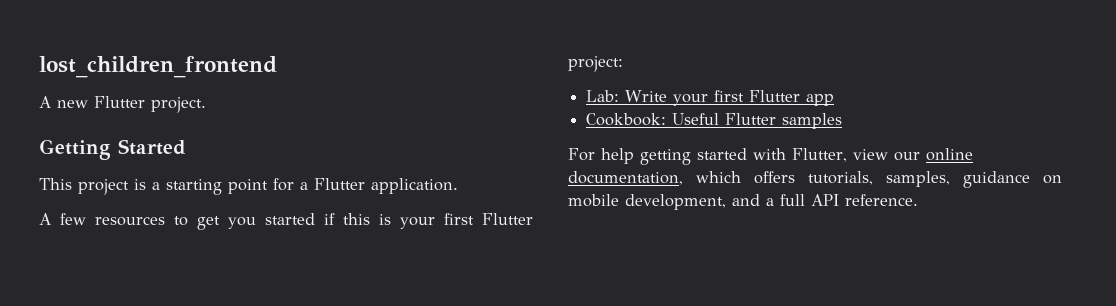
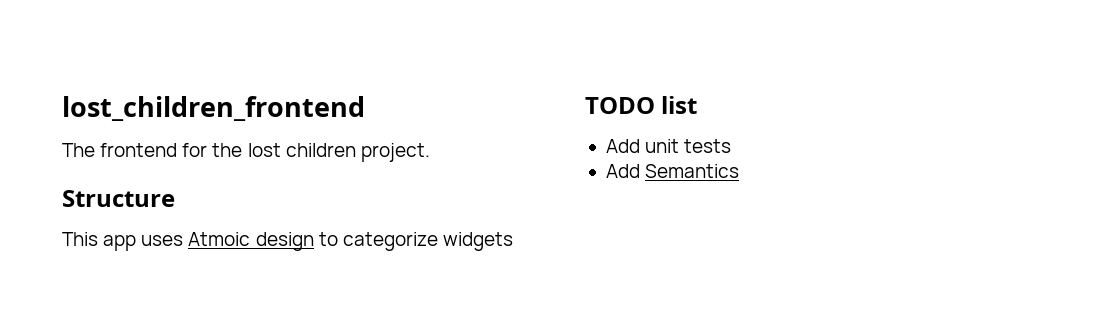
[39,96,145,108] A new Flutter -> [62,143,356,157] The frontend for the lost children
[39,139,186,160] Getting Started -> [62,190,175,207] Structure
[78,178,458,195] [39,213,533,230] [568,56,623,72] [586,90,835,106] [586,113,843,129] [568,148,973,165] [568,171,1062,188] [568,194,918,210] project is a starting point for a Flutter application. // A few resources to get you started if this is your first Flutter project: // Lab: Write your first Flutter app // Cookbook: Useful Flutter samples // For help getting started with Flutter, view our online documentation, which offers tutorials, samples, guidance on mobile development, and a full API reference. -> [103,232,513,251] [585,96,698,114] [605,139,732,153] [605,164,740,178] app uses Atmoic design to categorize widgets // TODO list // Add unit tests // Add Semantics

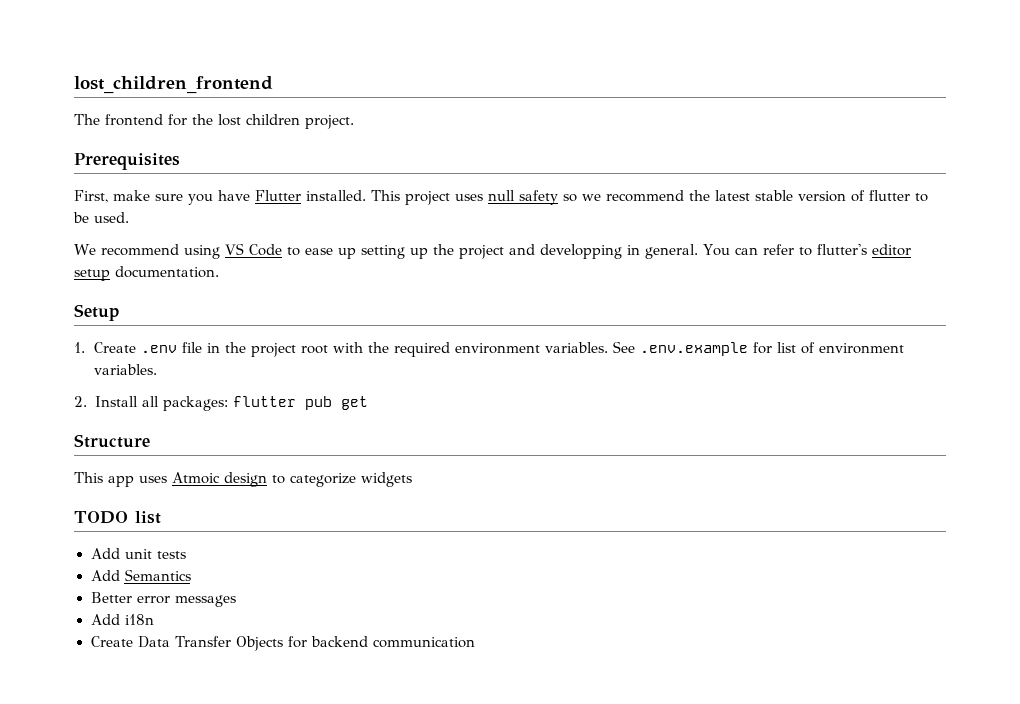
(430, 152) none -> [74,153,180,170] [74,190,928,205] [73,212,129,223] [74,243,911,259] [74,266,219,281] [74,304,119,321] [74,341,905,357] [94,364,158,375] [74,396,368,411] // Prerequisites // First, make sure you have Flutter installed. This project uses null safety so we recommend the latest stable version of flutter to be used. // We recommend using VS Code to ease up setting up the project and developping in general. You can refer to flutter's editor setup documentation. // Setup // 1. Create .env file in the project root with the required environment variables. See .env.example for list of environment variables. // 2. Install all packages: flutter pub get
(740, 171) none -> [90,592,236,607] [90,614,154,625] [90,636,476,651] // Better error messages // Add i18n // Create Data Transfer Objects for backend communication

